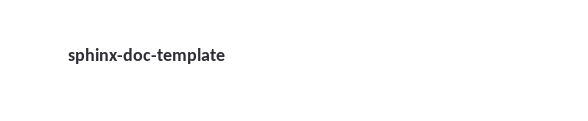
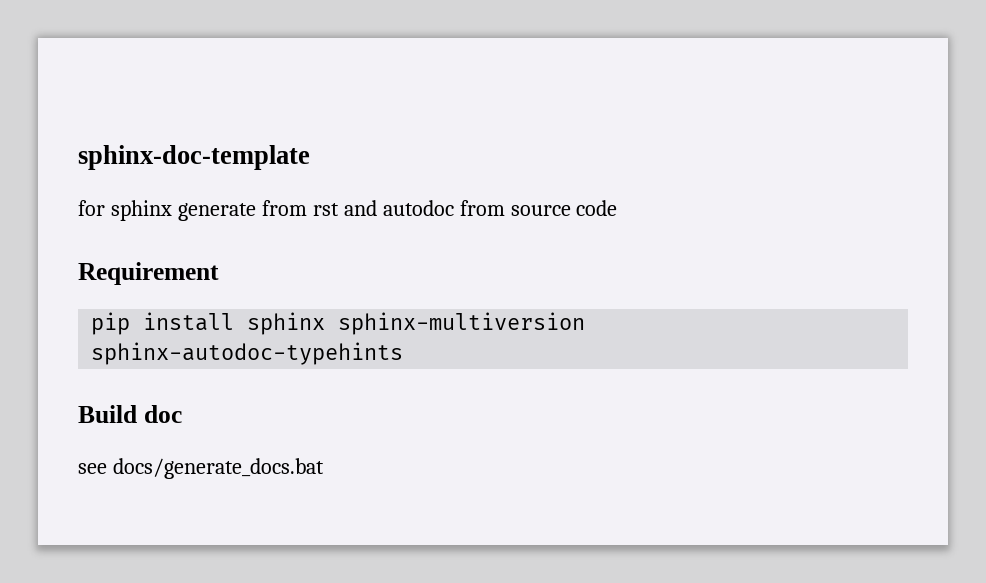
(225, 56) none -> [78,200,618,221] [78,262,219,285] [91,312,586,335] [91,342,404,365] [78,405,182,423] [78,458,324,479] // for sphinx generate from rst and autodoc from source code // Requirement // pip install sphinx sphinx-multiversion sphinx-autodoc-typehints // Build doc // see docs/generate_docs.bat

